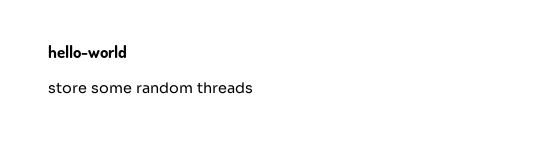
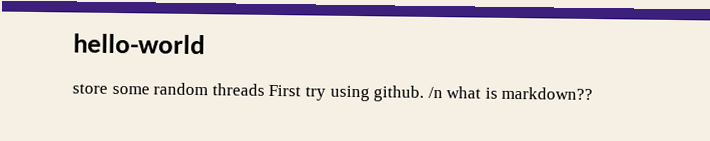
(253, 88) none -> [268,84,594,102] First try using github. /n what is markdown??

